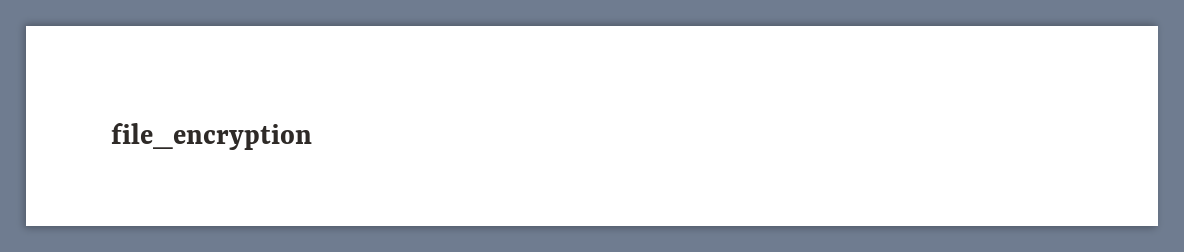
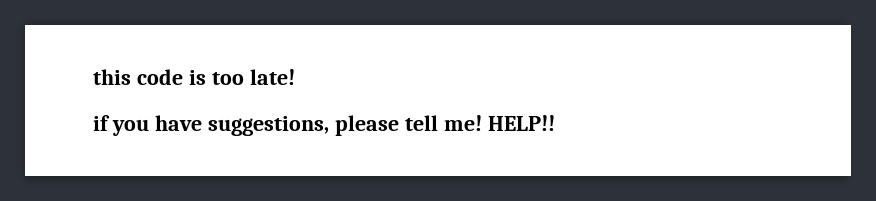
[111,123,312,150] file_encryption -> [93,69,295,85] [93,115,555,136] this code is too late! // if you have suggestions, please tell me! HELP!!

